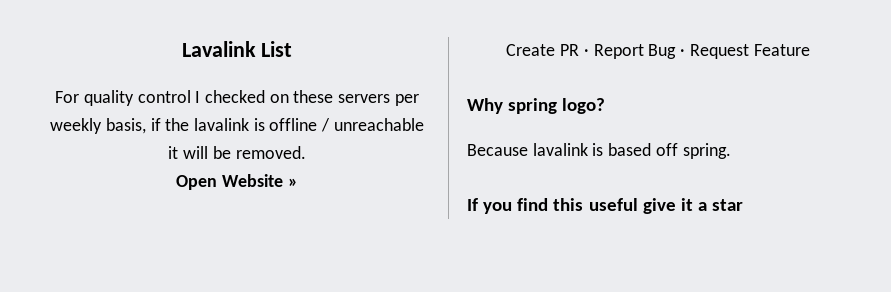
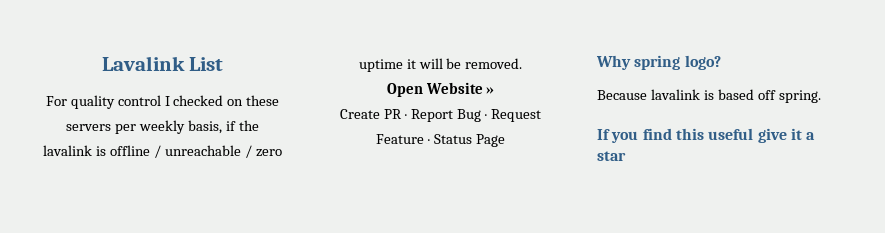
(424, 124) none -> [244,145,282,158] [358,59,403,72] / zero uptime
(810, 50) none -> [428,134,505,147] · Status Page

